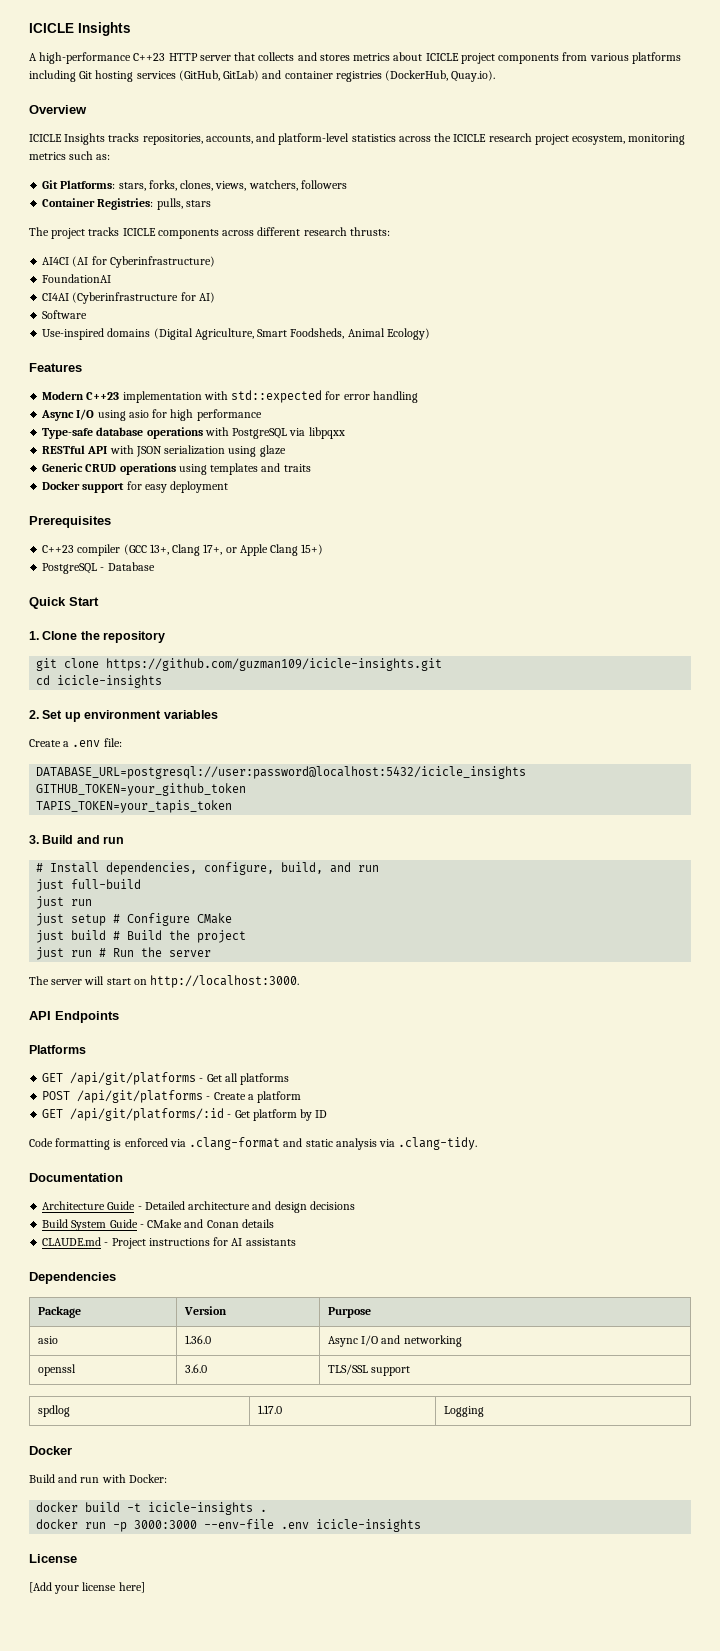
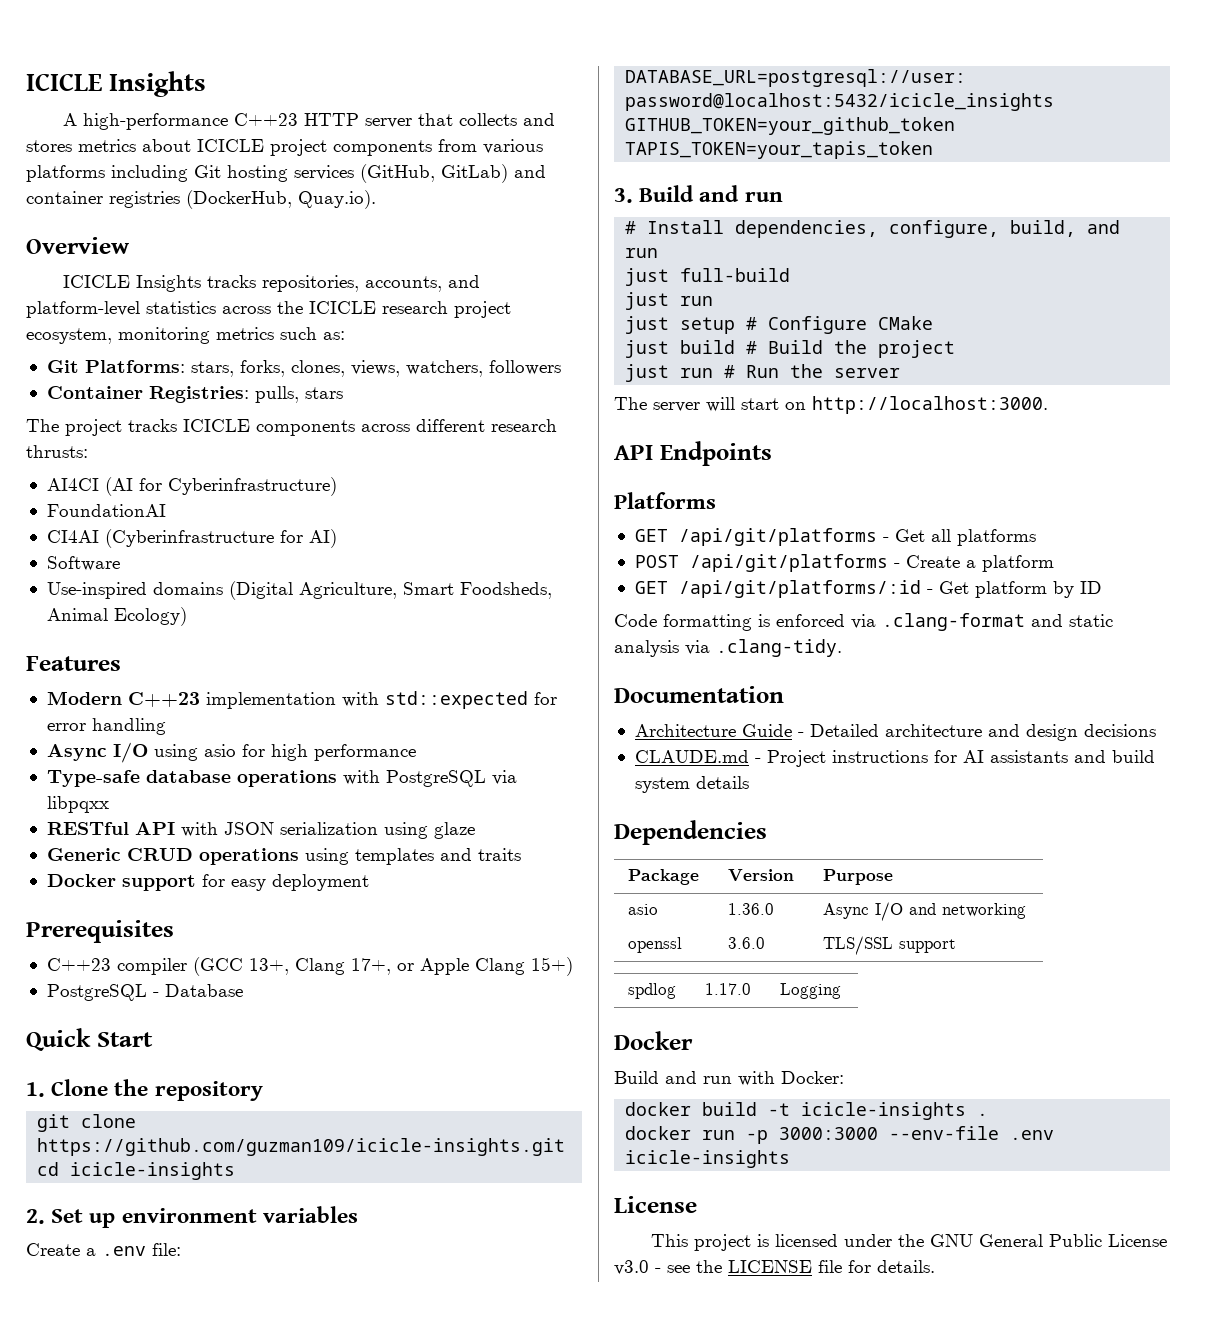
[42,1219,274,1231] // Build System Guide - CMake and Conan details -> (1156, 730) none
(296, 1242) none -> [1073,750,1155,763] [634,776,749,793] and build system details
[29,1582,145,1594] [Add your license here] -> [650,1234,1167,1251] [614,1260,935,1275] This project is licensed under the GNU General Public License v3.0 - see the LICENSE file for details.

